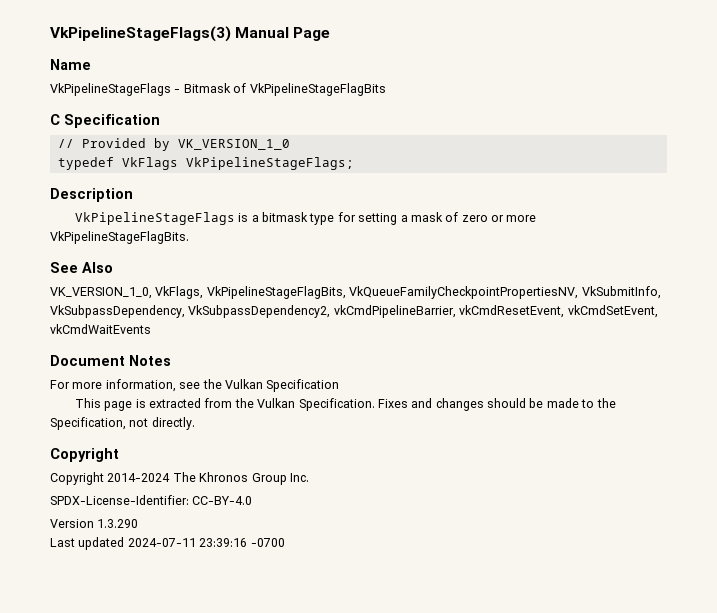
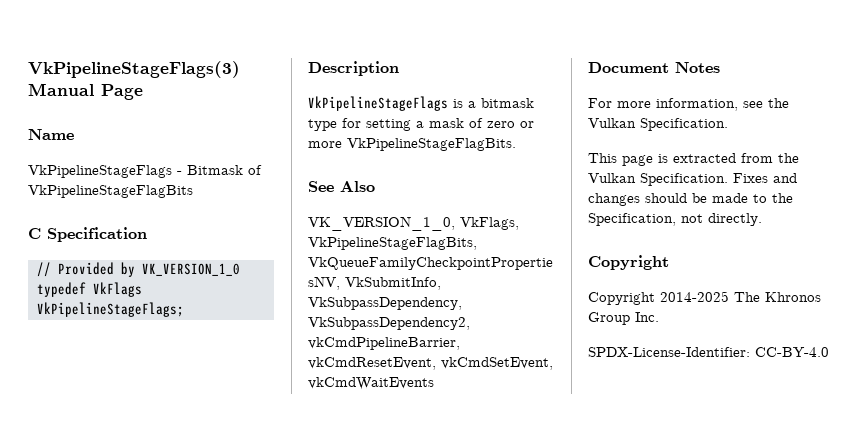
[266,379,340,392] Specification -> [640,118,728,131] Specification.
[107,473,171,482] 2014-2024 -> [660,291,729,302] 2014-2025
[50,519,139,528] [50,537,285,550] // Version 1.3.290 // Last updated 2024-07-11 23:39:16 -0700 -> (829, 352) none

